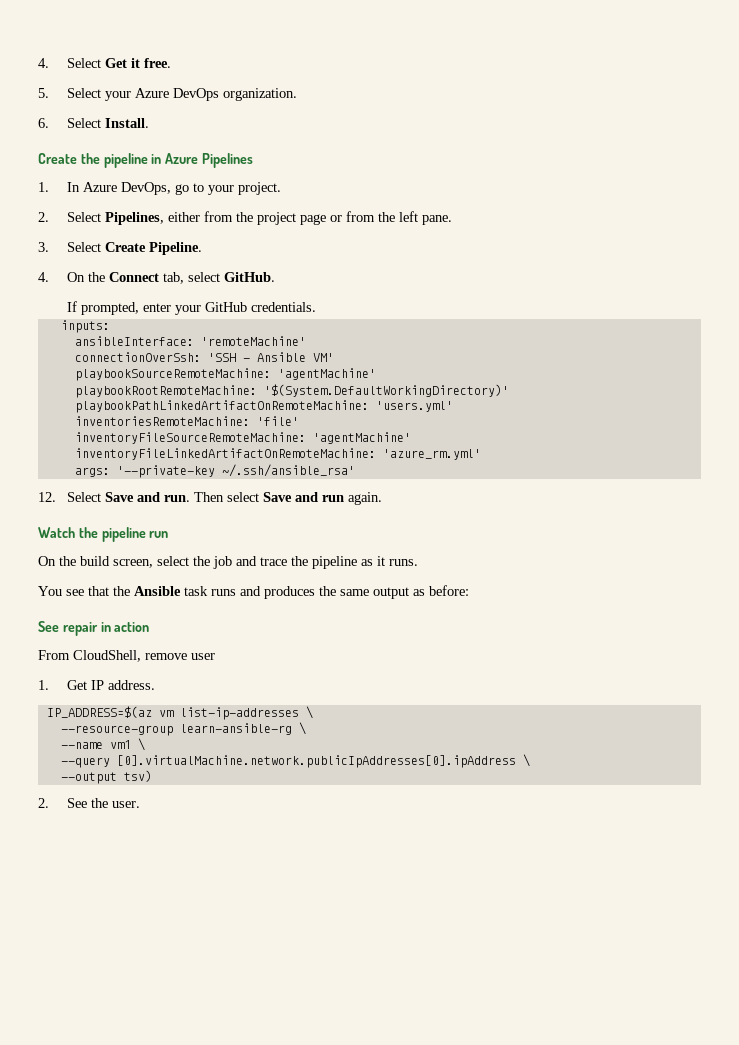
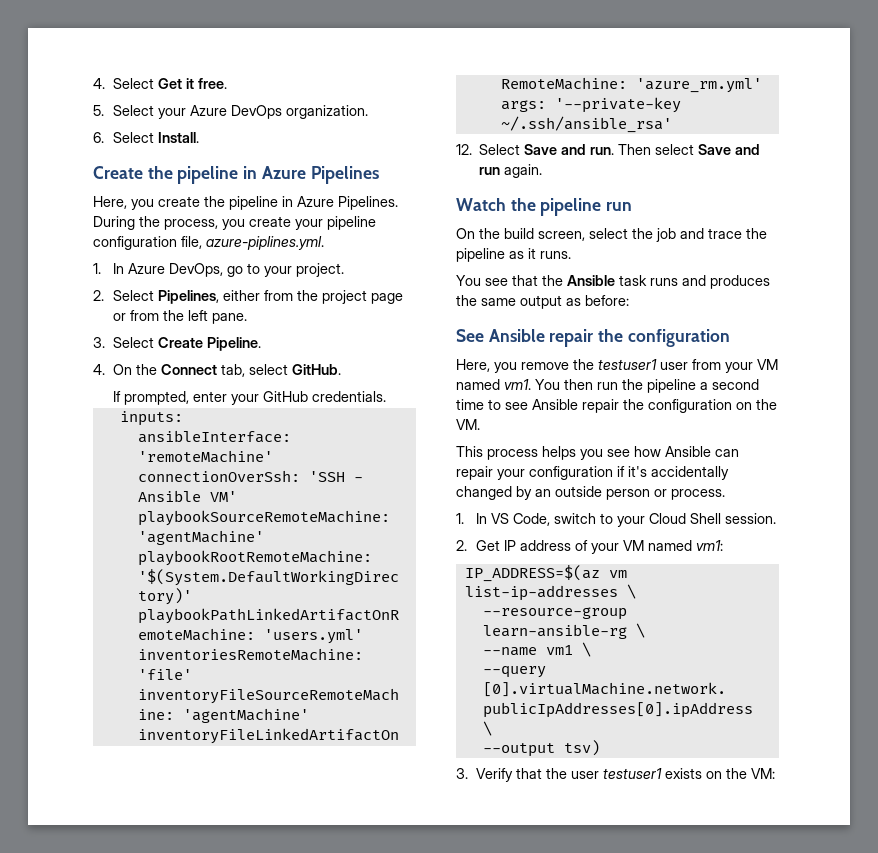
(253, 160) none -> [93,196,398,210] [93,216,376,230] [93,236,324,250] // Here, you create the pipeline in Azure Pipelines. During the process, you create your pipeline configuration file, azure-piplines.yml.
[62,622,150,636] [38,650,215,662] [38,680,155,690] repair in action // From CloudShell, remove user // 1. Get IP address. -> [488,329,730,347] [456,359,778,373] [456,379,759,393] [456,399,777,413] [456,419,480,430] [456,446,739,460] [456,466,729,480] [456,486,725,500] [456,513,777,527] [456,540,724,554] Ansible repair the configuration // Here, you remove the testuser1 user from your VM named vm1. You then run the pipeline a second time to see Ansible repair the configuration on the VM. // This process helps you see how Ansible can repair your configuration if it's accidentally changed by an outside person or process. // 1. In VS Code, switch to your Cloud Shell session. // 2. Get IP address of your VM named vm1:
[38,798,140,808] 2. See the user. -> [456,768,776,782] 3. Verify that the user testuser1 exists on the VM:

